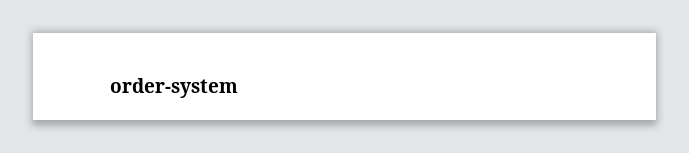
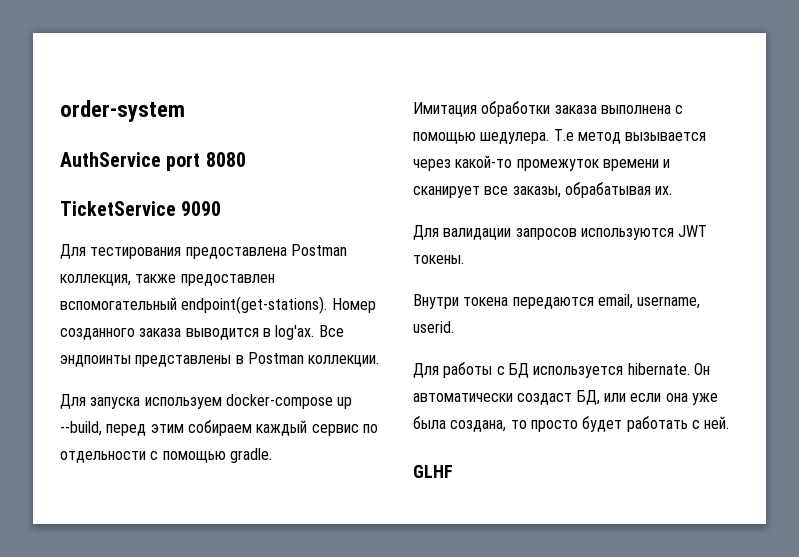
(238, 88) none -> [60,152,246,171] [60,201,222,216] [60,244,347,259] [60,274,275,286] [60,296,376,314] [60,325,344,340] [60,352,380,367] [60,394,353,409] [60,420,378,436] [60,448,272,463] [413,101,684,117] [413,129,707,144] [413,155,671,171] [413,182,673,198] [413,225,708,240] [413,255,464,264] [413,294,701,309] [413,321,454,333] [413,362,710,378] [413,390,718,405] [413,416,730,432] [413,465,453,478] // AuthService port 8080 // TicketService 9090 // Для тестирования предоставлена Postman коллекция, также предоставлен вспомогательный endpoint(get-stations). Номер созданного заказа выводится в log'ax. Все эндпоинты представлены в Postman коллекции. // Для запуска используем docker-compose up --build, перед этим собираем каждый сервис по отдельности с помощью gradle. // Имитация обработки заказа выполнена с помощью шедулера. Т.е метод вызывается через какой-то промежуток времени и сканирует все заказы, обрабатывая их. // Для валидации запросов используются JWT токены. // Внутри токена передаются email, username, userid. // Для работы с БД используется hibernate. Он автоматически создаст БД, или если она уже была создана, то просто будет работать с ней. // GLHF

